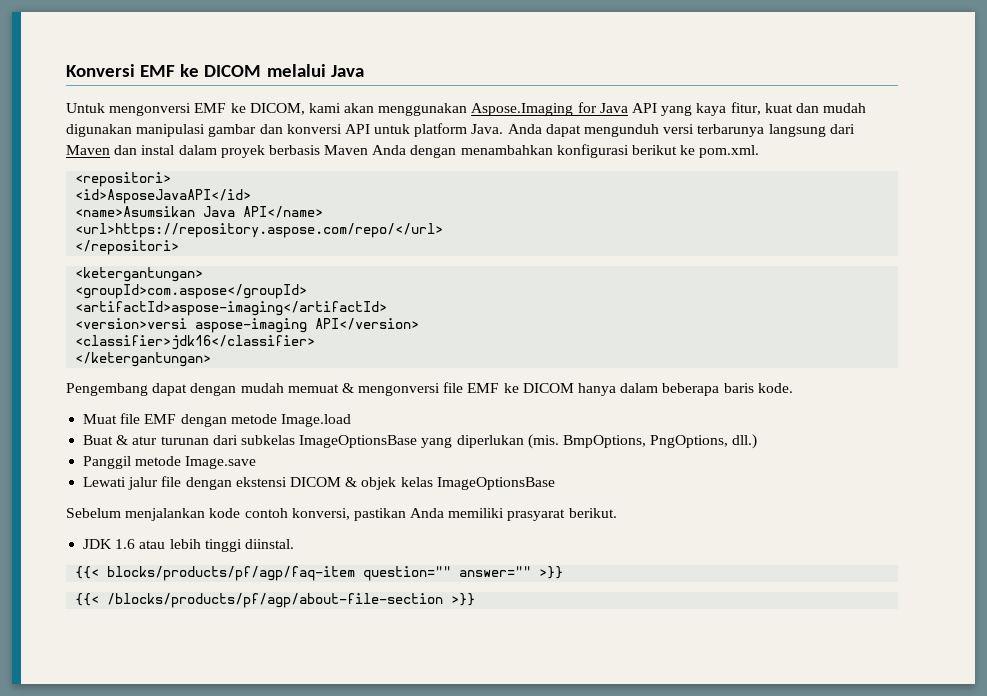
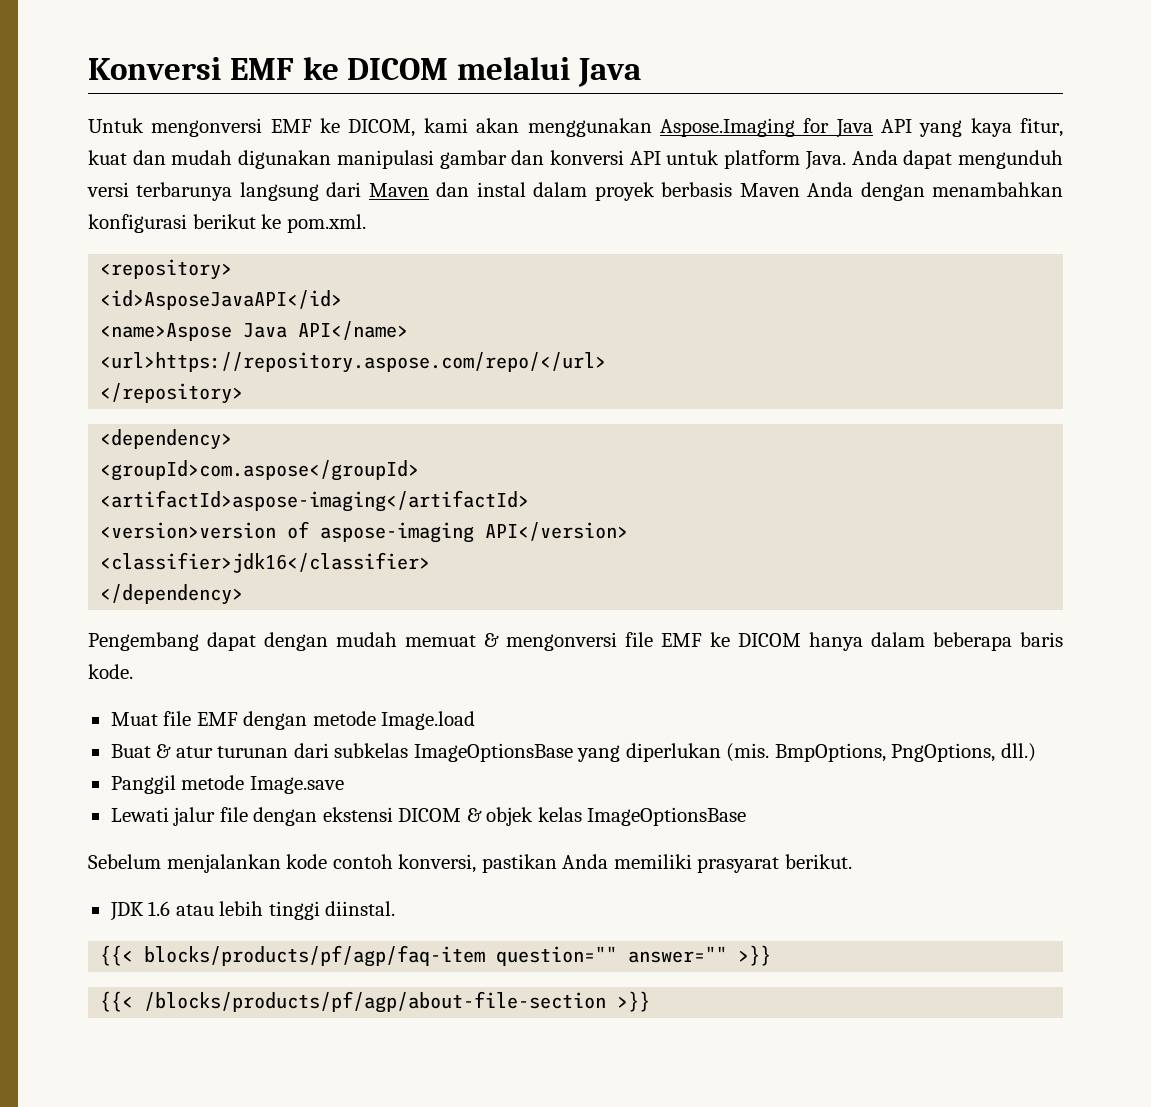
[75,172,172,187] <repositori> -> [100,259,233,280] <repository>
[75,206,196,217] <name>Asumsikan -> [100,323,233,341] <name>Aspose
[75,240,180,255] [75,267,204,282] </repositori> // <ketergantungan> -> [100,383,244,404] [100,429,233,450] </repository> // <dependency>
[75,318,188,329] <version>versi -> [100,521,310,539] <version>version of
[75,352,212,367] </ketergantungan> -> [100,584,244,605] </dependency>

